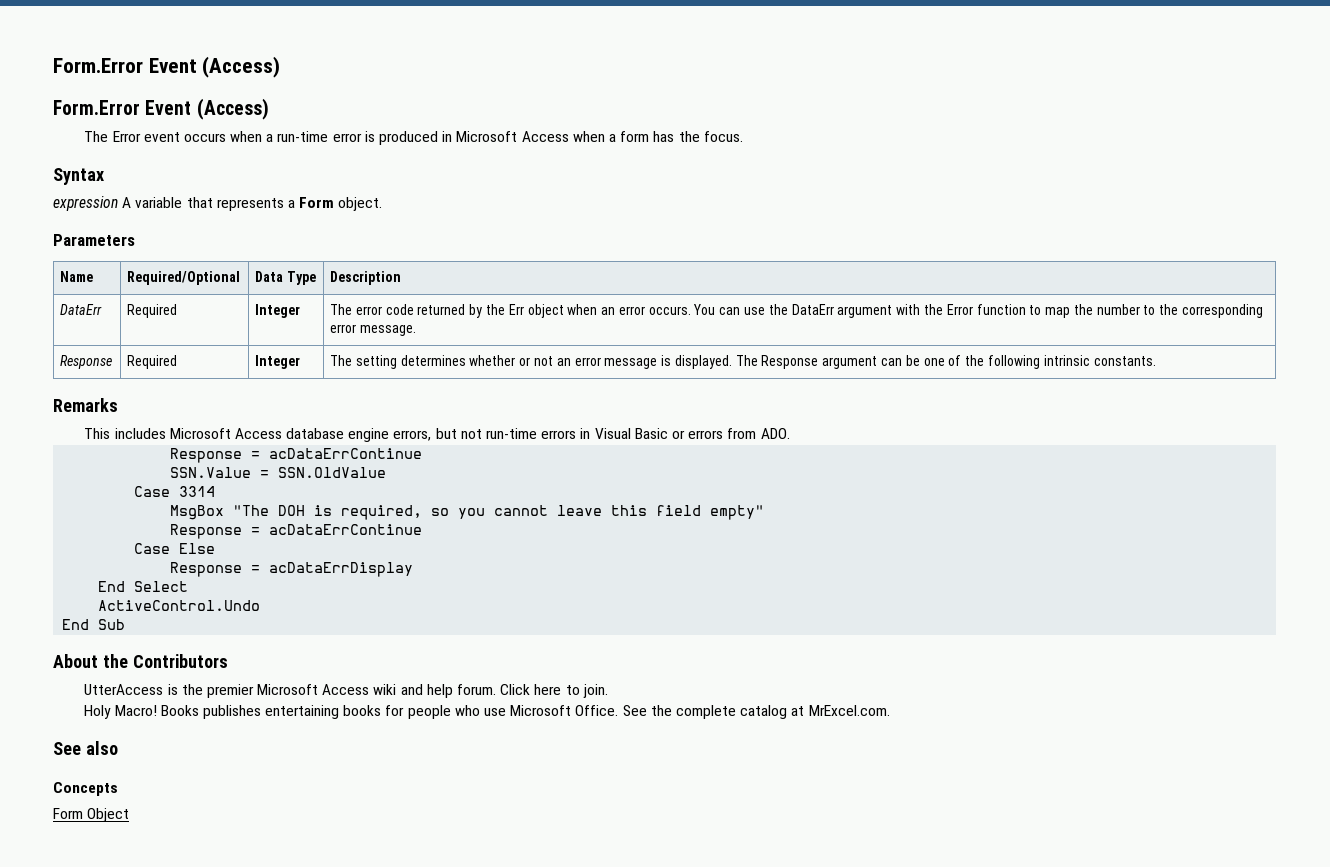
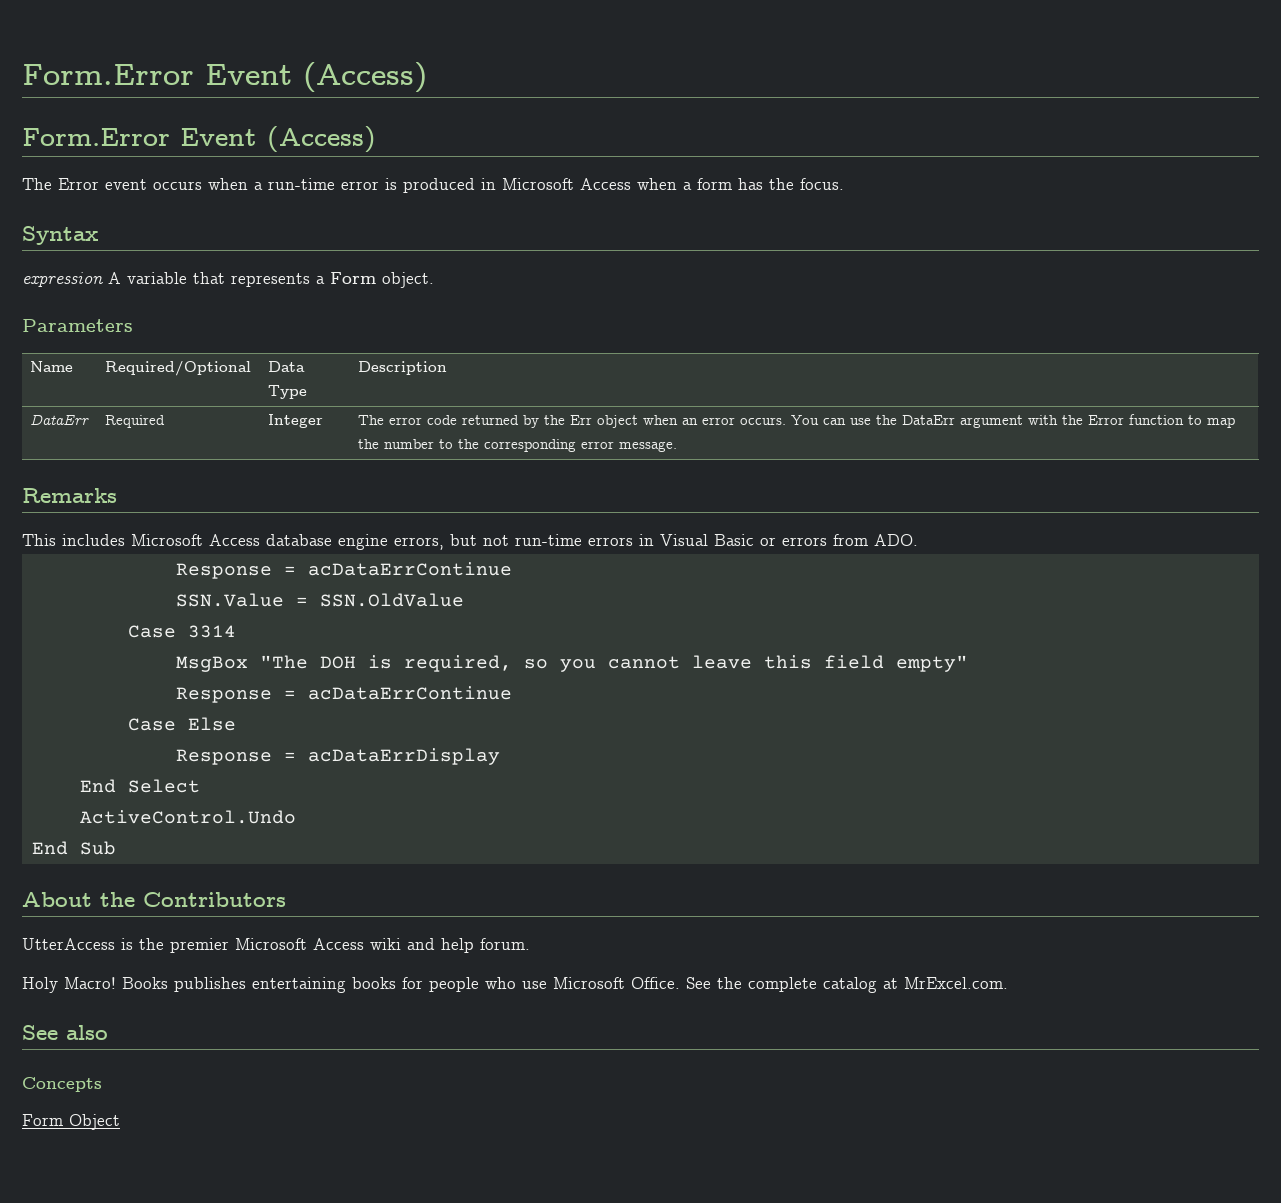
[60,355,113,369] [127,355,178,369] [255,355,301,369] [330,355,1156,369] // Response | Required | Integer | The setting determines whether or not an error message is displayed. The Response argument can be one of the following intrinsic constants. -> (678, 446) none
[500,684,608,698] Click here to join. -> (530, 944) none

